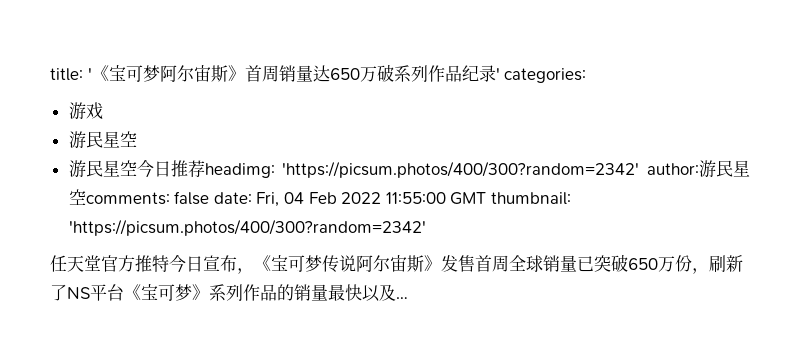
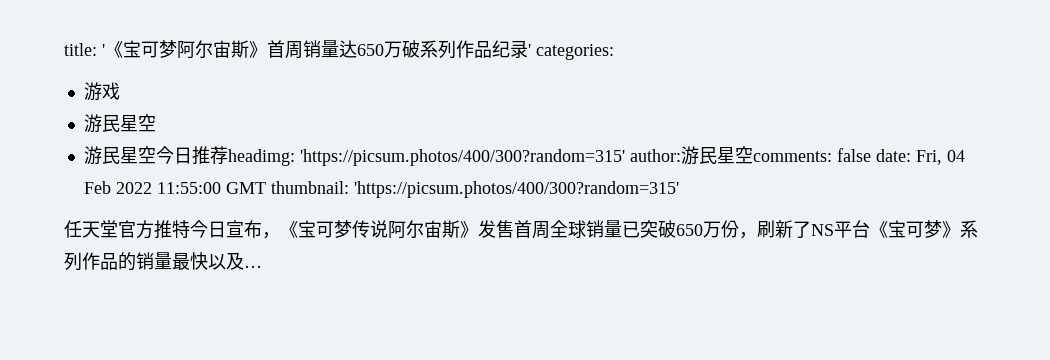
[282,161,640,178] 'https://picsum.photos/400/300?random=2342' -> [299,149,625,166] 'https://picsum.photos/400/300?random=315'
[68,219,426,236] 'https://picsum.photos/400/300?random=2342' -> [353,181,679,198] 'https://picsum.photos/400/300?random=315'

